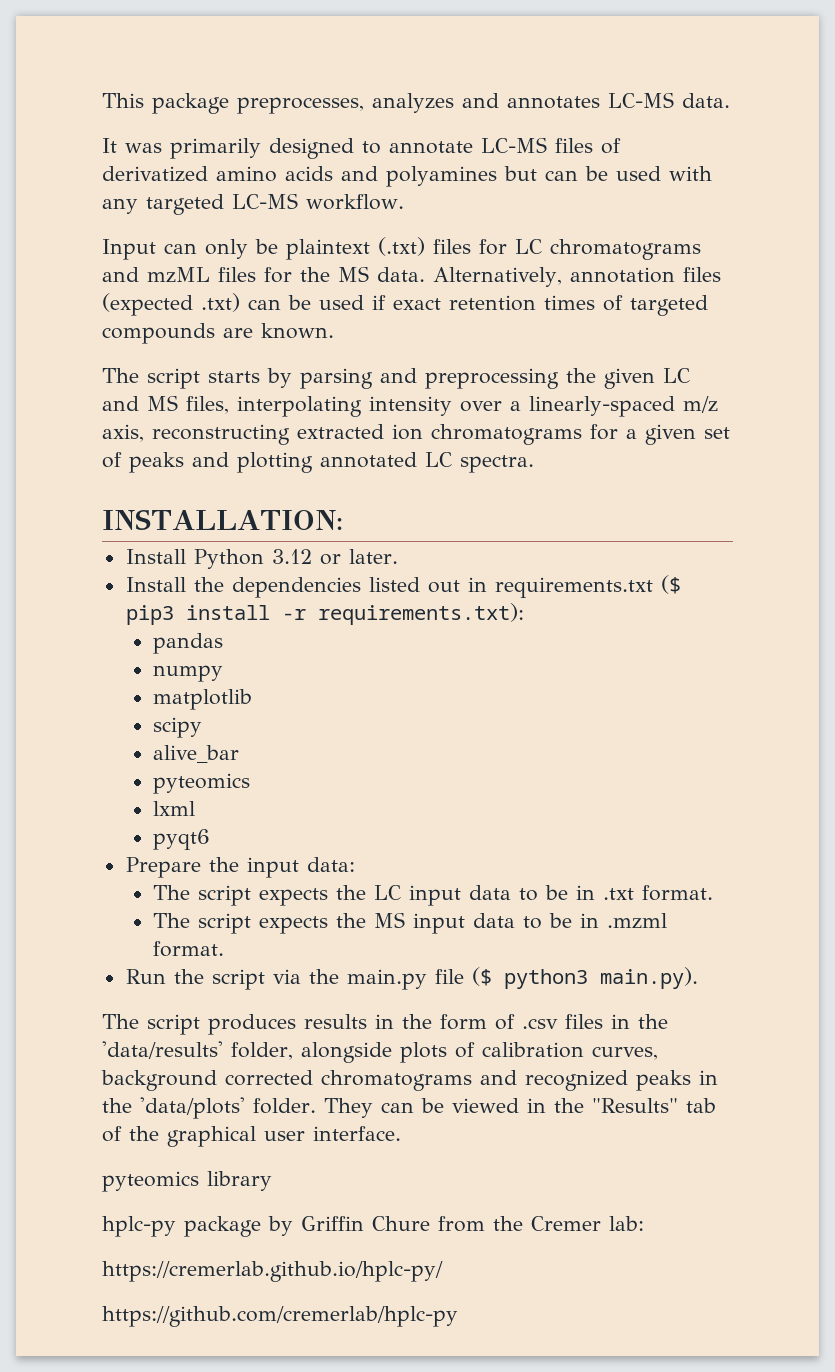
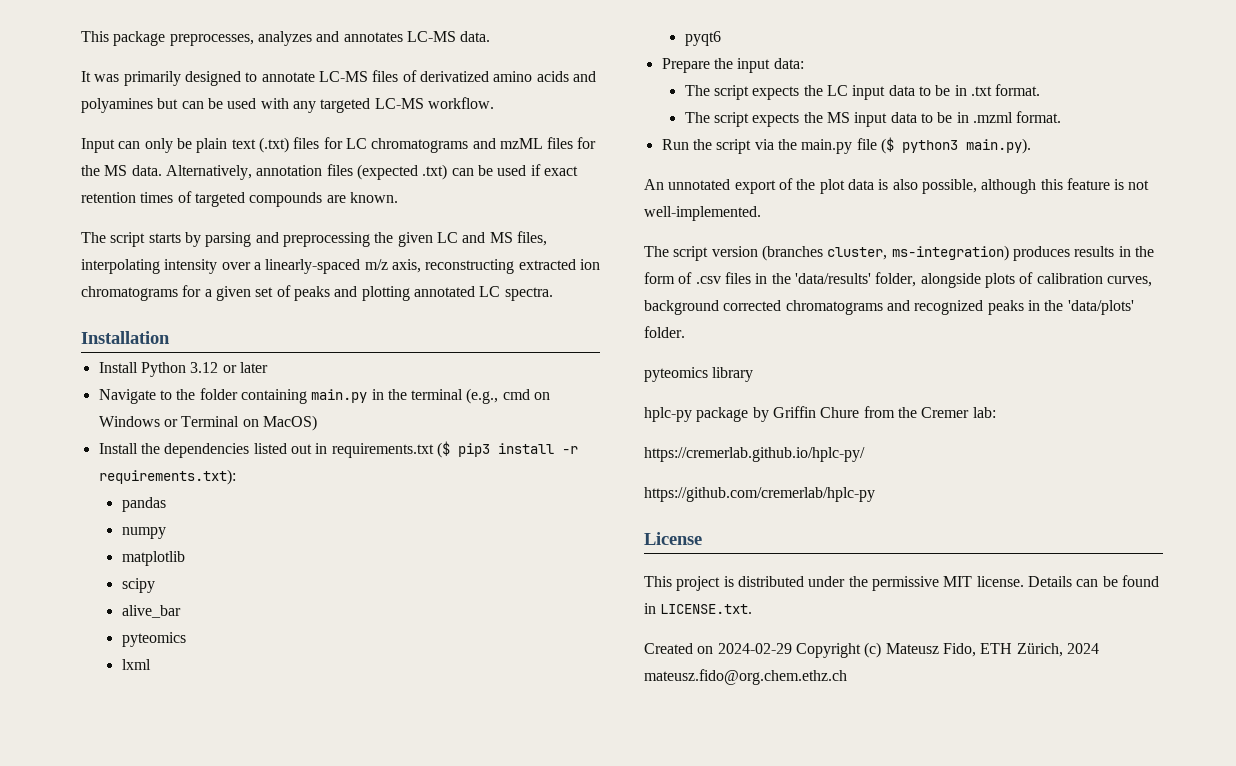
[286,239,370,260] plaintext -> [196,138,256,153] plain text
[102,509,343,530] INSTALLATION: -> [81,331,170,344] Installation
[348,549,398,564] later. -> [239,362,268,373] [98,388,551,404] [98,415,317,431] later // Navigate to the folder containing main.py in the terminal (e.g., cmd on Windows or Terminal on MacOS)
[102,1014,200,1035] The script -> [644,178,1150,194] [644,206,761,221] [644,245,1009,261] An unnotated export of the plot data is also possible, although this feature is not well-implemented. // The script version (branches cluster, ms-integration)
[323,1098,716,1118] [102,1126,401,1147] They can be viewed in the "Results" tab of the graphical user interface. -> (685, 332) none
(458, 1316) none -> [644,532,702,545] [644,575,1159,591] [644,603,753,614] [644,642,1099,658] [644,669,847,685] // License // This project is distributed under the permissive MIT license. Details can be found in LICENSE.txt. // Created on 2024-02-29 Copyright (c) Mateusz Fido, ETH Zürich, 2024 mateusz.fido@org.chem.ethz.ch

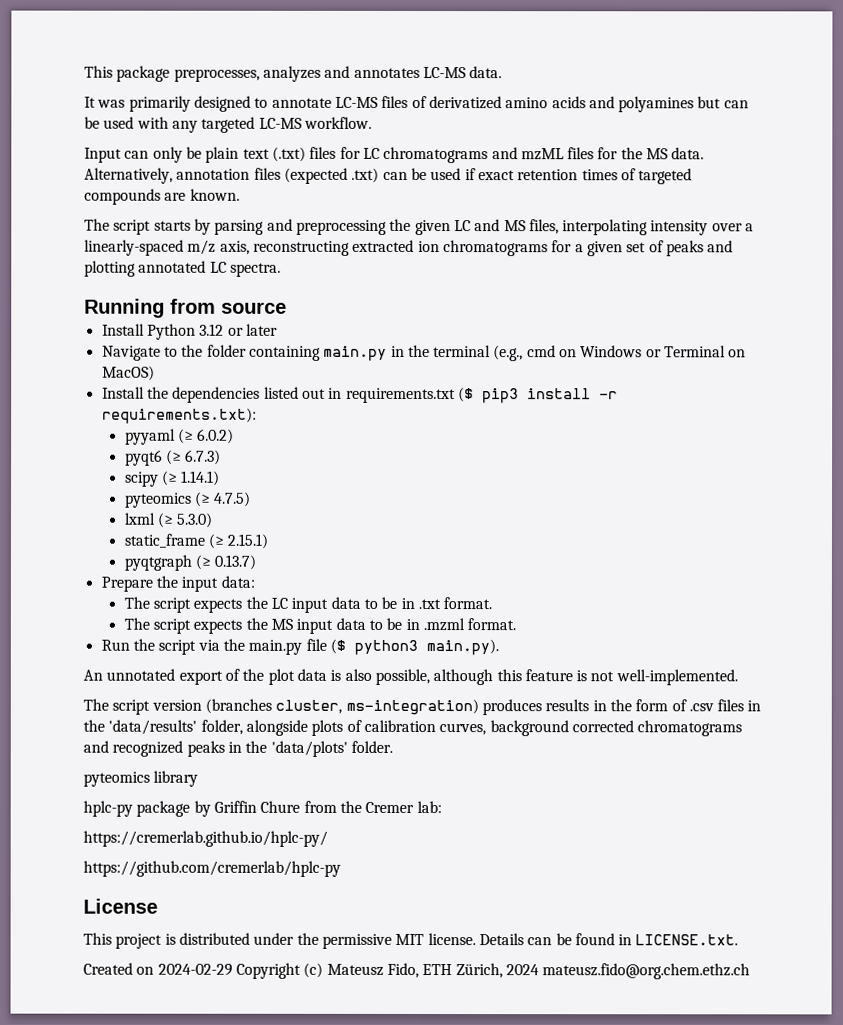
[81,331,170,344] Installation -> [84,298,287,318] Running from source
[121,497,166,512] [121,527,166,539] [121,551,185,566] pandas // numpy // matplotlib -> [124,428,235,445] [124,449,222,466] pyyaml (≥ 6.0.2) // pyqt6 (≥ 6.7.3)
[121,605,181,618] [121,632,186,647] // alive_bar // pyteomics -> [162,470,221,486] [124,491,252,508] (≥ 1.14.1) // pyteomics (≥ 4.7.5)
[684,31,721,46] // pyqt6 -> [157,512,213,528] [123,533,269,549] [123,554,257,571] (≥ 5.3.0) // static_frame (≥ 2.15.1) // pyqtgraph (≥ 0.13.7)

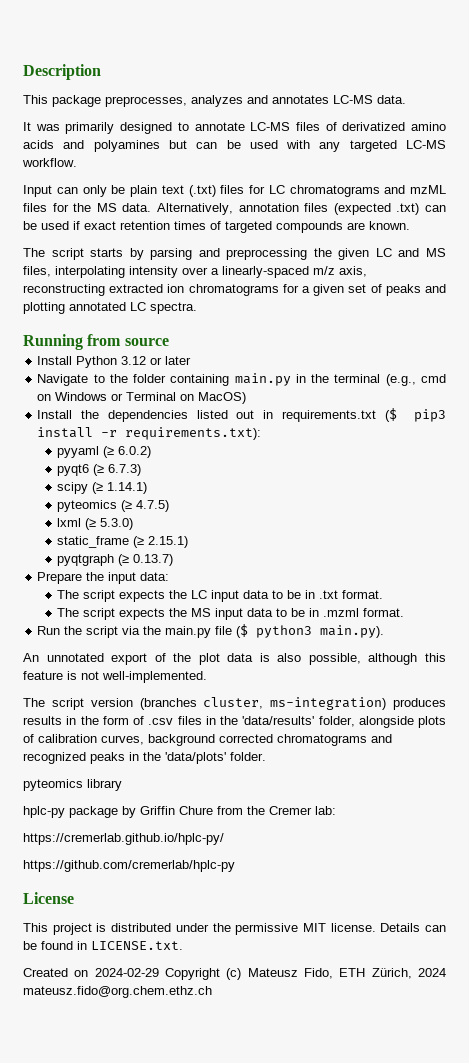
(84, 71) none -> [23,64,101,80] Description //

